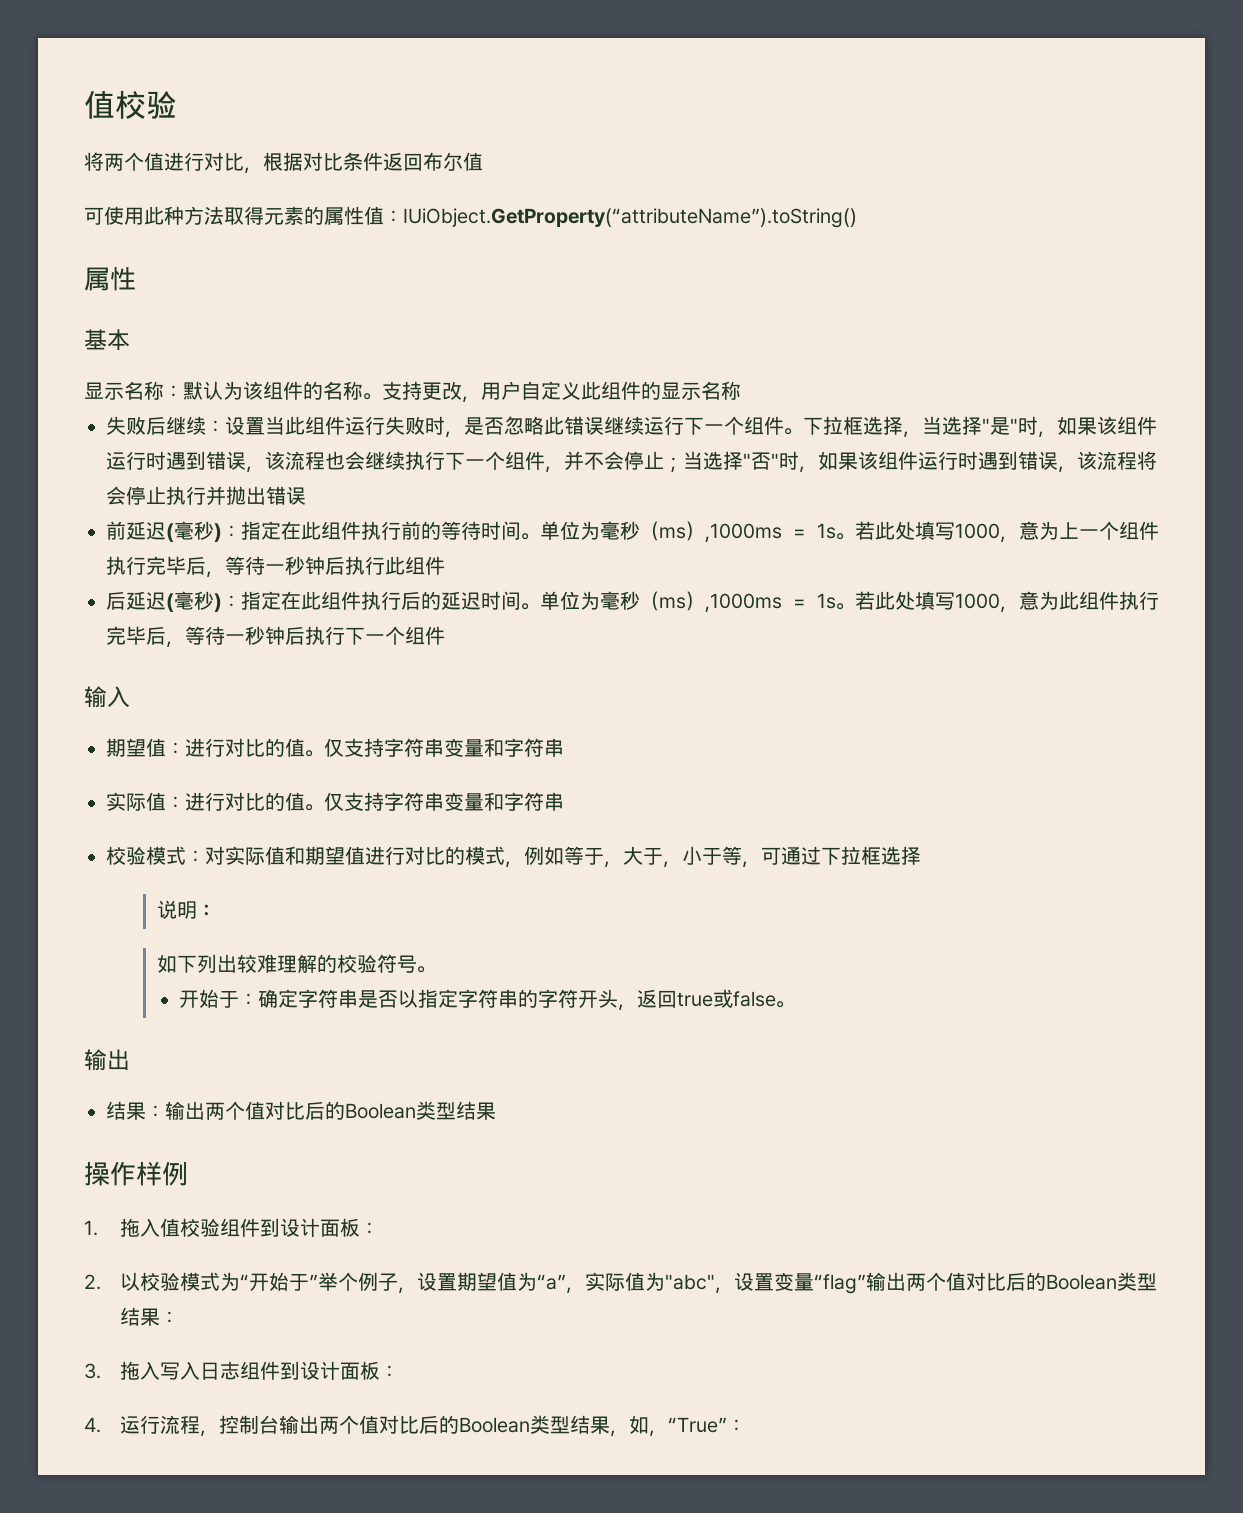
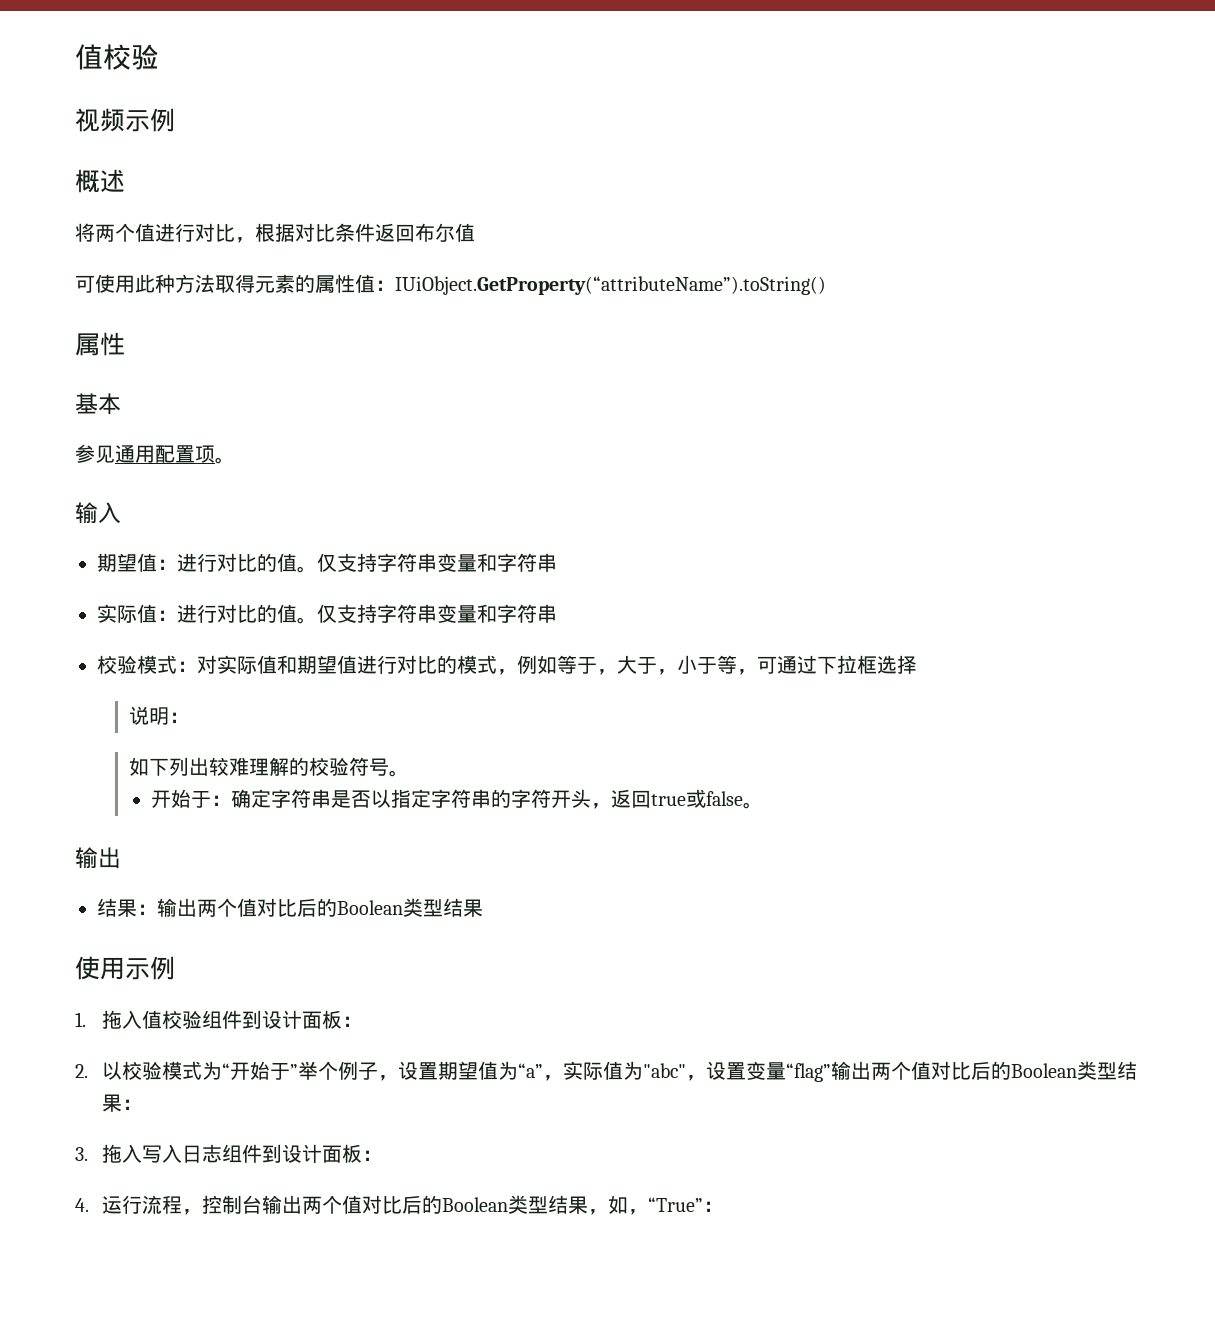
[84,90,177,119] 值校验 -> [75,44,159,70] [75,108,175,132] [75,169,125,193] 值校验 // 视频示例 // 概述
[84,381,741,403] [106,416,1157,438] [106,451,1157,473] [106,486,306,506] [106,521,1159,543] [106,556,445,578] [106,591,1159,613] [106,626,445,648] 显示名称：默认为该组件的名称。支持更改，用户自定义此组件的显示名称 // 失败后继续：设置当此组件运行失败时，是否忽略此错误继续运行下一个组件。下拉框选择，当选择"是"时，如果该组件运行时遇到错误，该流程也会继续执行下一个组件，并不会停止；当选择"否"时，如果该组件运行时遇到错误，该流程将会停止执行并抛出错误 // 前延迟(毫秒)：指定在此组件执行前的等待时间。单位为毫秒（ms）,1000ms = 1s。若此处填写1000，意为上一个组件执行完毕后，等待一秒钟后执行此组件 // 后延迟(毫秒)：指定在此组件执行后的延迟时间。单位为毫秒（ms）,1000ms = 1s。若此处填写1000，意为此组件执行完毕后，等待一秒钟后执行下一个组件 -> [75,444,235,464] 参见通用配置项。
[84,1161,162,1186] 操作样 -> [75,956,150,980] 使用示

